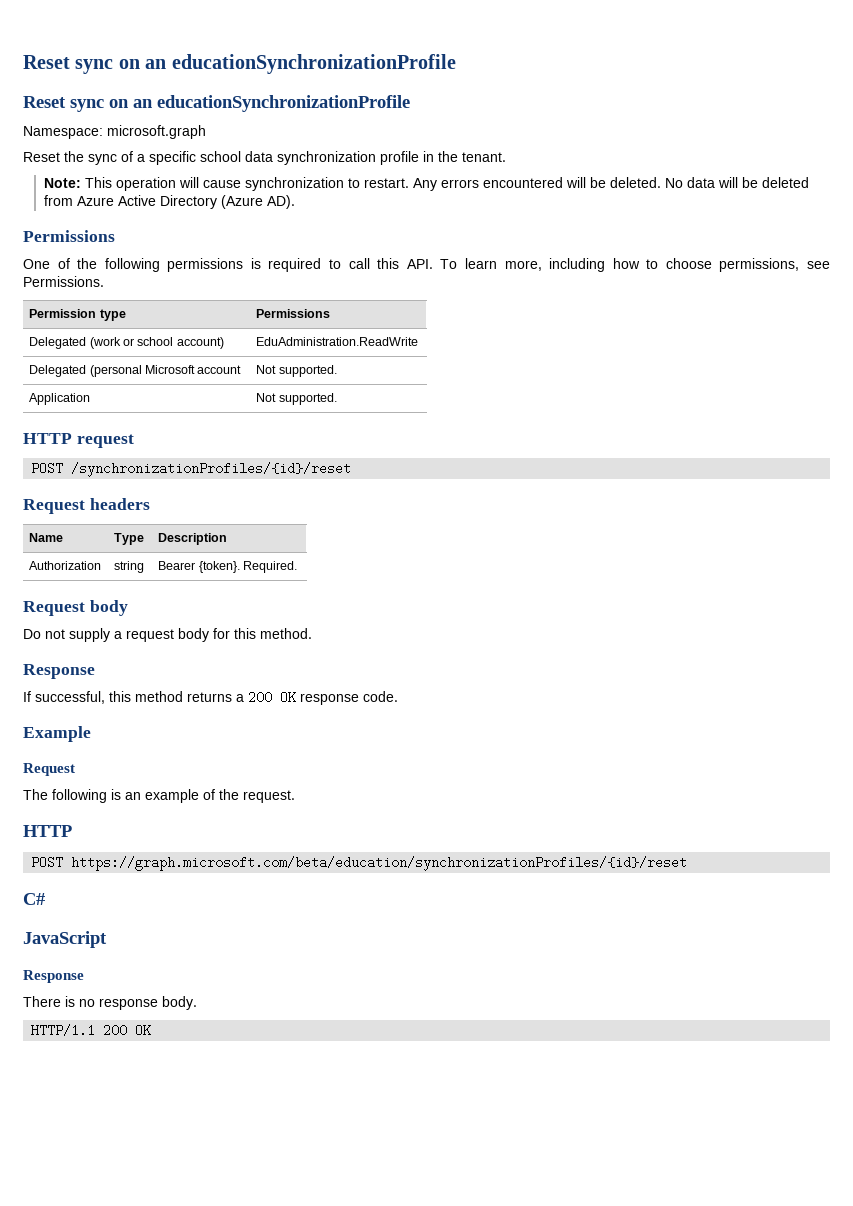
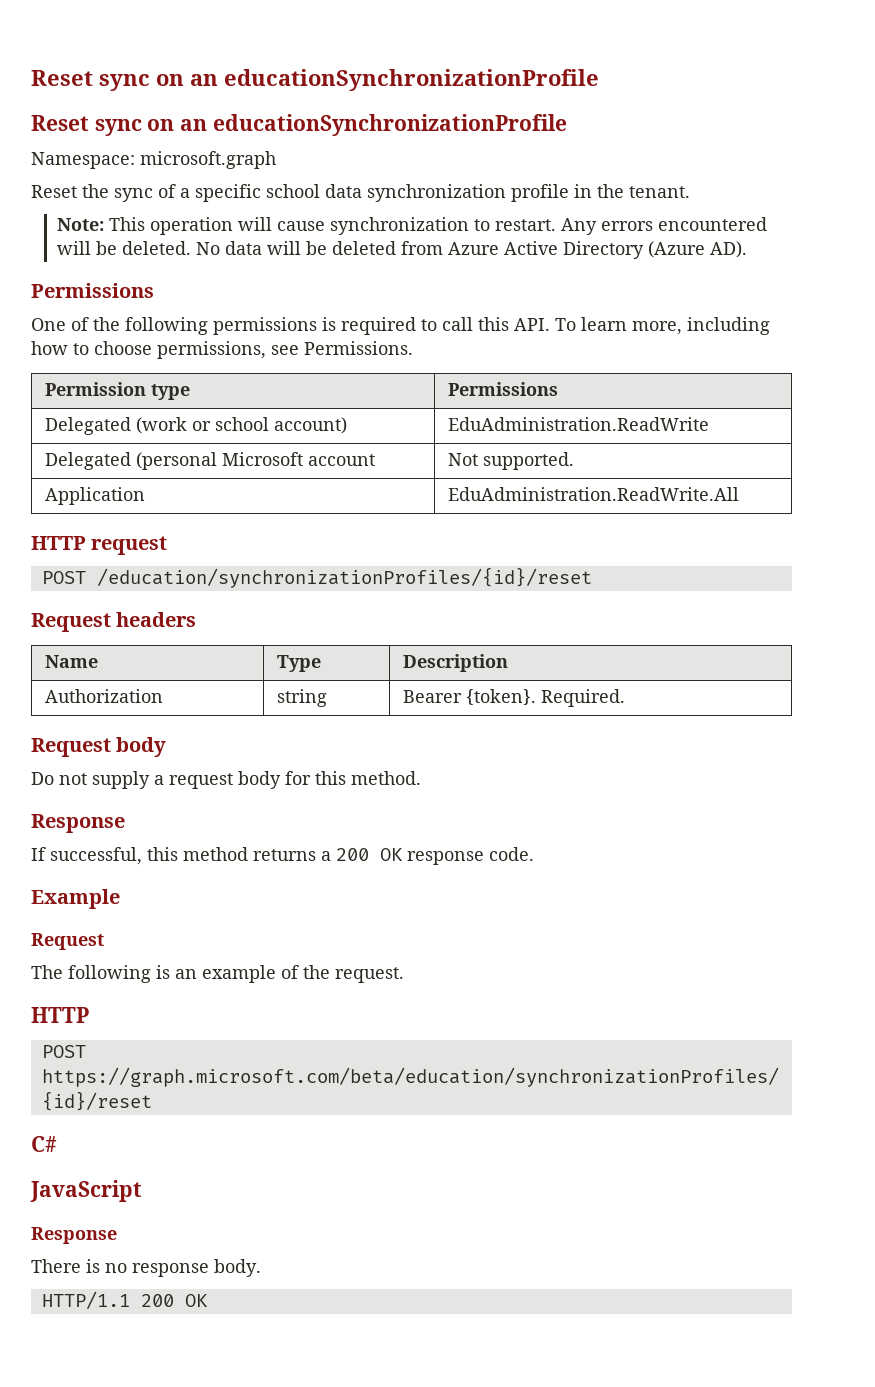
[256,393,337,405] Not supported. -> [448,487,740,501] EduAdministration.ReadWrite.All
[71,462,352,477] /synchronizationProfiles/{id}/reset -> [96,567,592,588] /education/synchronizationProfiles/{id}/reset

